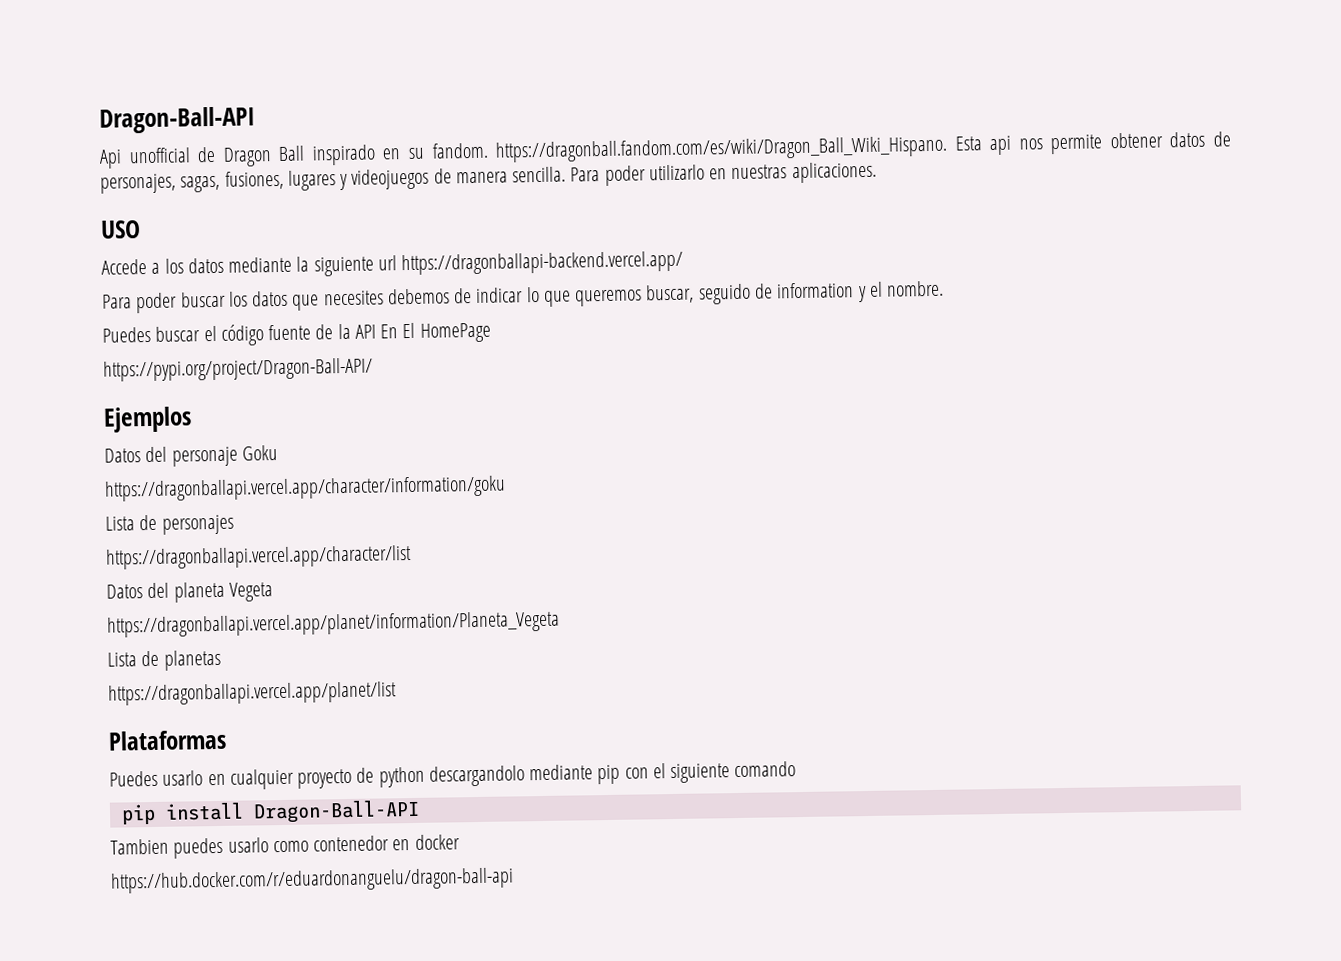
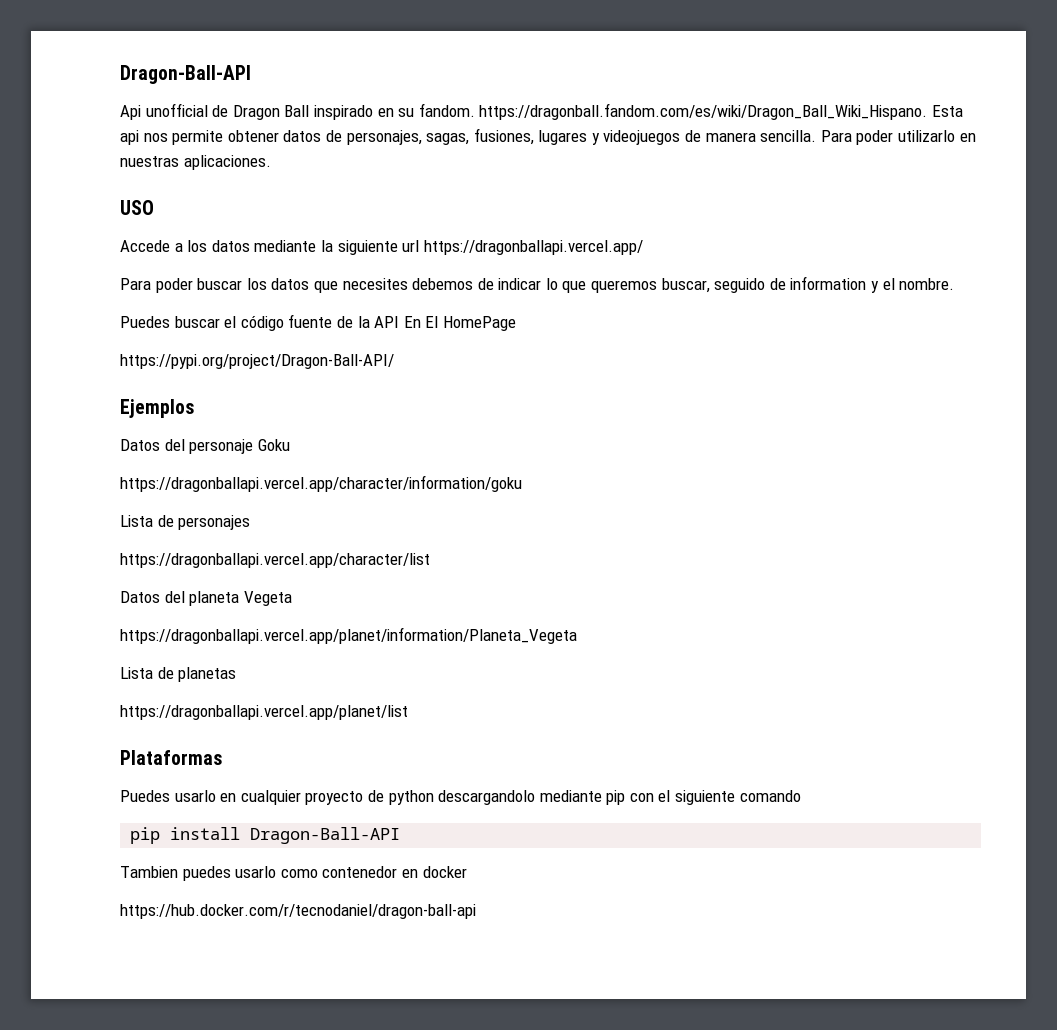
[401,250,684,276] https://dragonballapi-backend.vercel.app/ -> [423,240,643,255] https://dragonballapi.vercel.app/
[110,867,514,894] https://hub.docker.com/r/eduardonanguelu/dragon-ball-api -> [120,904,476,919] https://hub.docker.com/r/tecnodaniel/dragon-ball-api

